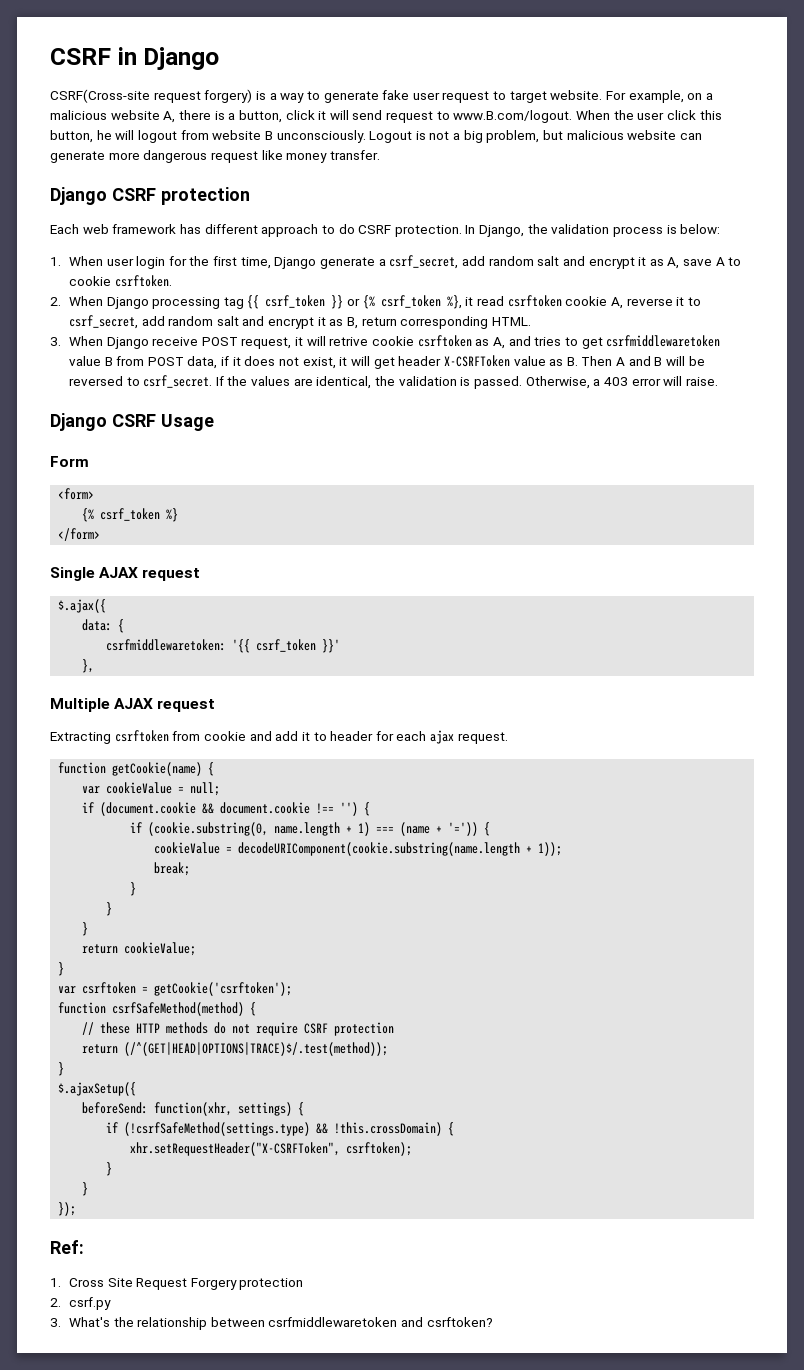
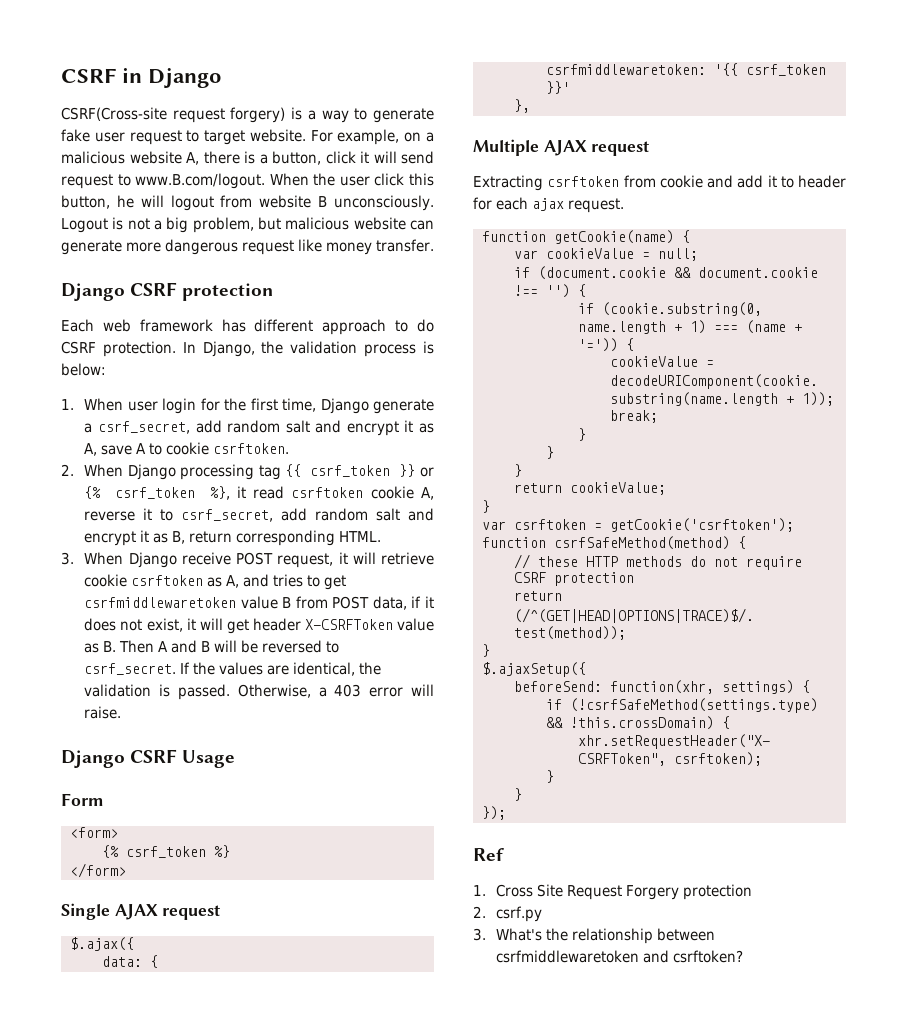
[329,337,369,346] retrive -> [381,552,434,565] retrieve
[50,1240,84,1254] Ref: -> [473,848,504,861] Ref

